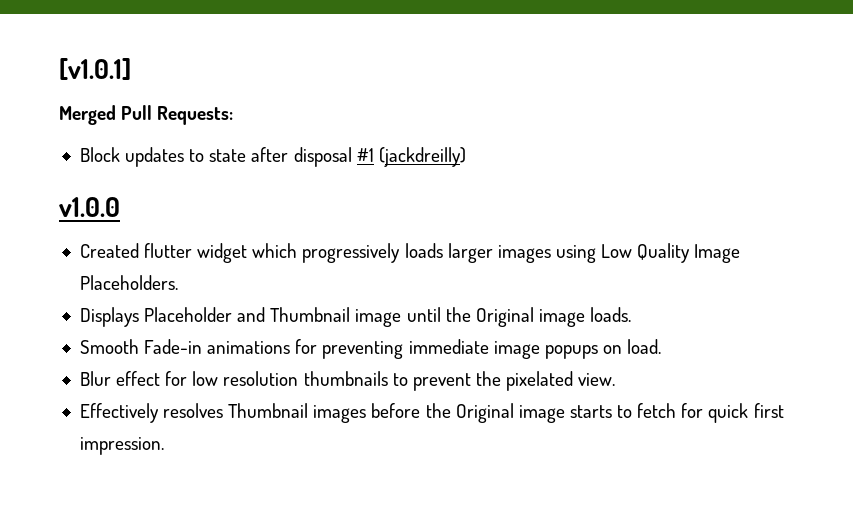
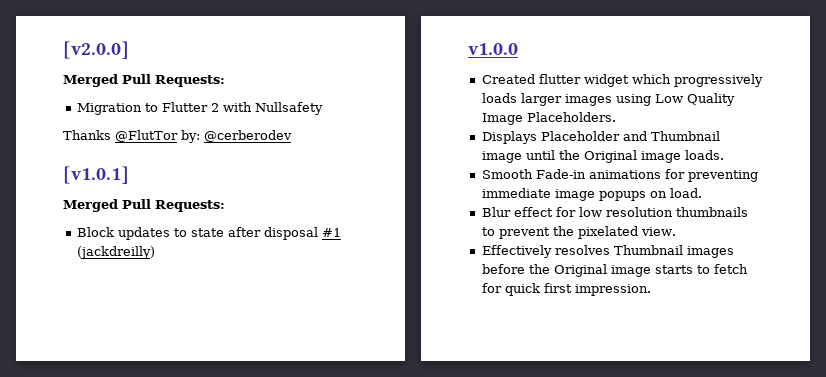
(59, 69) none -> [63,41,129,59] [63,74,225,87] [76,102,323,115] [63,130,292,143] [v2.0.0] // Merged Pull Requests: // Migration to Flutter 2 with Nullsafety // Thanks @FlutTor by: @cerberodev //

